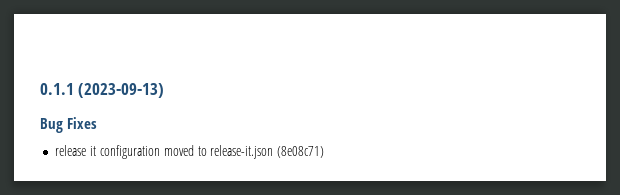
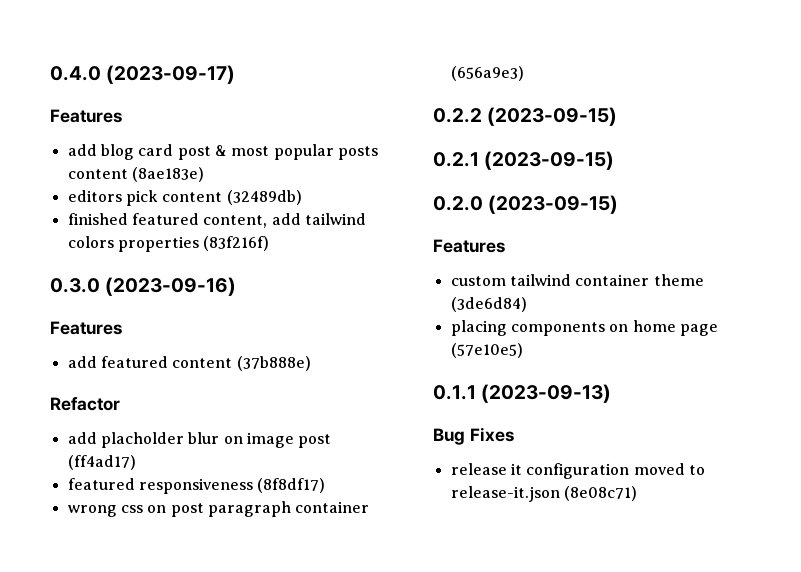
(40, 89) none -> [50,65,236,84] [50,109,122,123] [67,144,378,160] [67,167,204,182] [67,190,302,206] [67,213,366,228] [67,236,270,252] [50,277,237,296] [50,321,122,335] [67,356,311,371] [50,397,120,411] [67,432,332,448] [67,455,136,470] [67,478,326,494] [67,501,370,517] [450,66,524,81] [433,107,618,126] [433,151,615,170] [433,195,619,214] [433,239,505,253] [450,274,704,286] [450,297,527,312] [450,320,718,336] [450,343,523,358] 0.4.0 (2023-09-17) // Features // add blog card post & most popular posts content (8ae183e) // editors pick content (32489db) // finished featured content, add tailwind colors properties (83f216f) // 0.3.0 (2023-09-16) // Features // add featured content (37b888e) // Refactor // add placholder blur on image post (ff4ad17) // featured responsiveness (8f8df17) // wrong css on post paragraph container (656a9e3) // 0.2.2 (2023-09-15) // 0.2.1 (2023-09-15) // 0.2.0 (2023-09-15) // Features // custom tailwind container theme (3de6d84) // placing components on home page (57e10e5) //

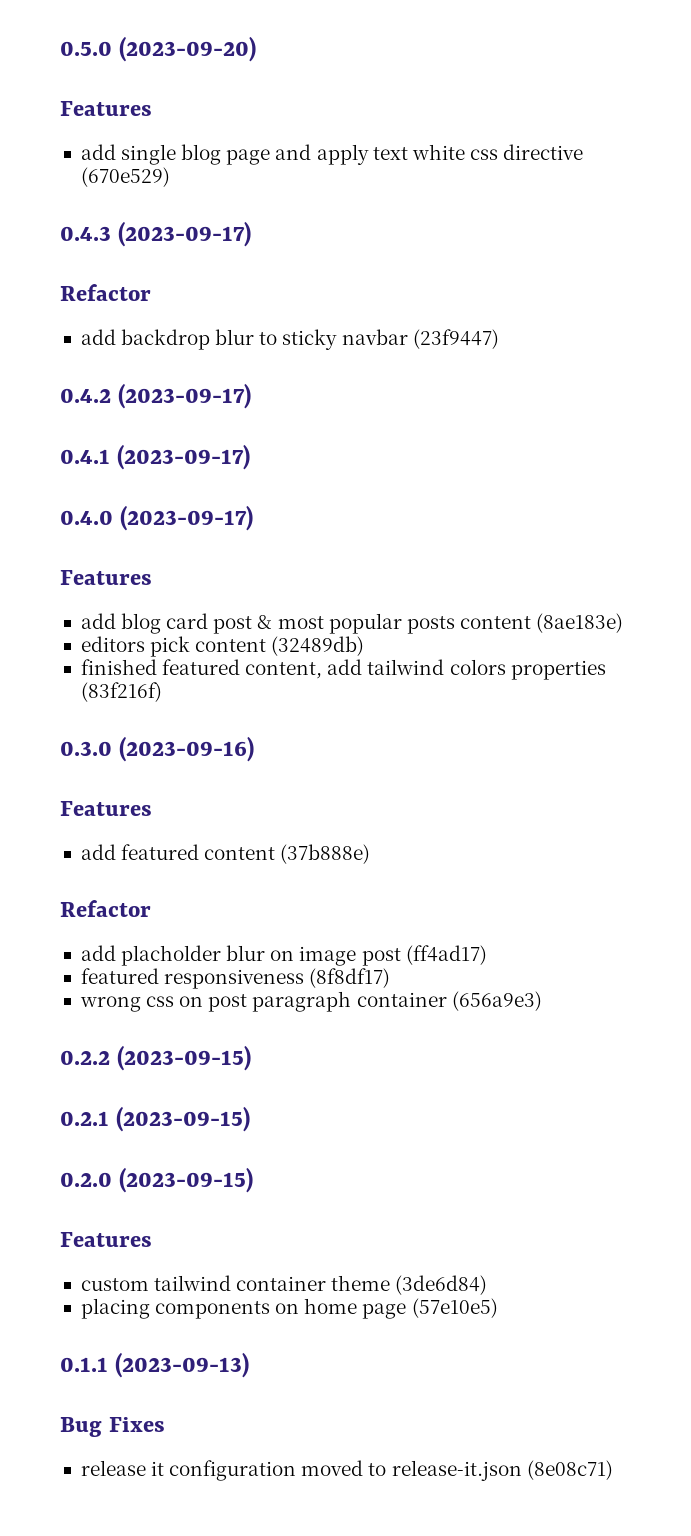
(50, 73) none -> [60,36,257,62] [60,101,152,116] [80,144,584,165] [80,167,170,187] [60,221,252,247] [60,284,151,301] [80,329,499,350] [60,383,252,409] [60,444,251,470] 0.5.0 (2023-09-20) // Features // add single blog page and apply text white css directive (670e529) // 0.4.3 (2023-09-17) // Refactor // add backdrop blur to sticky navbar (23f9447) // 0.4.2 (2023-09-17) // 0.4.1 (2023-09-17) //

